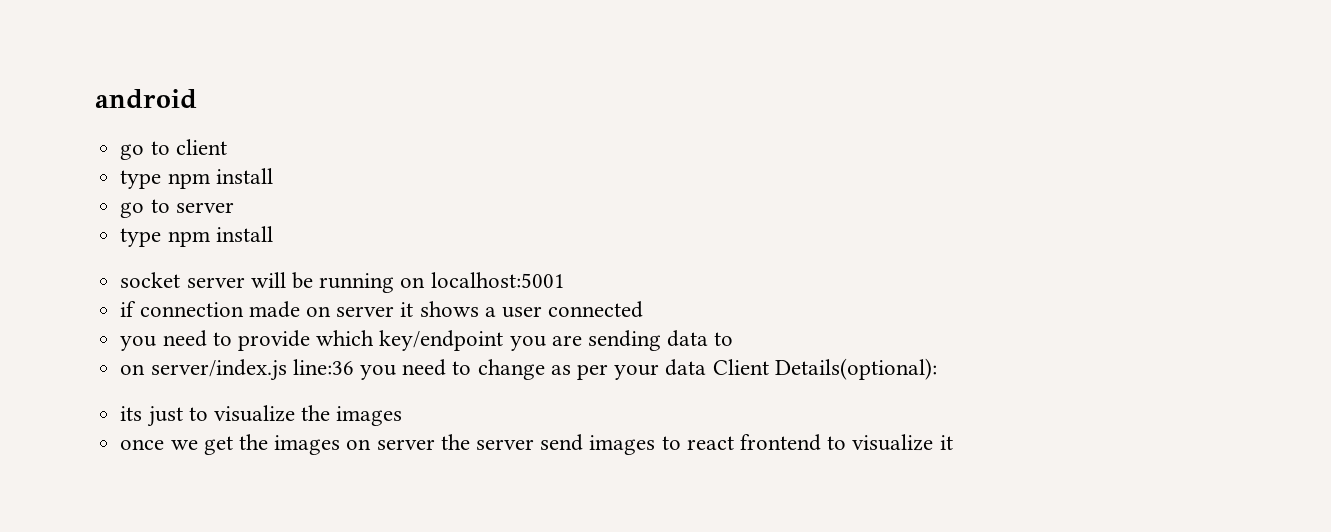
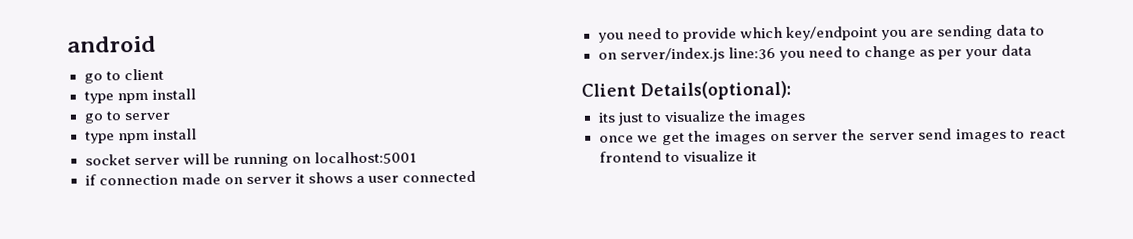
(707, 367) none -> (1032, 50) //

